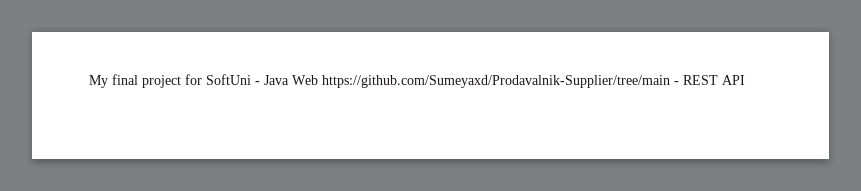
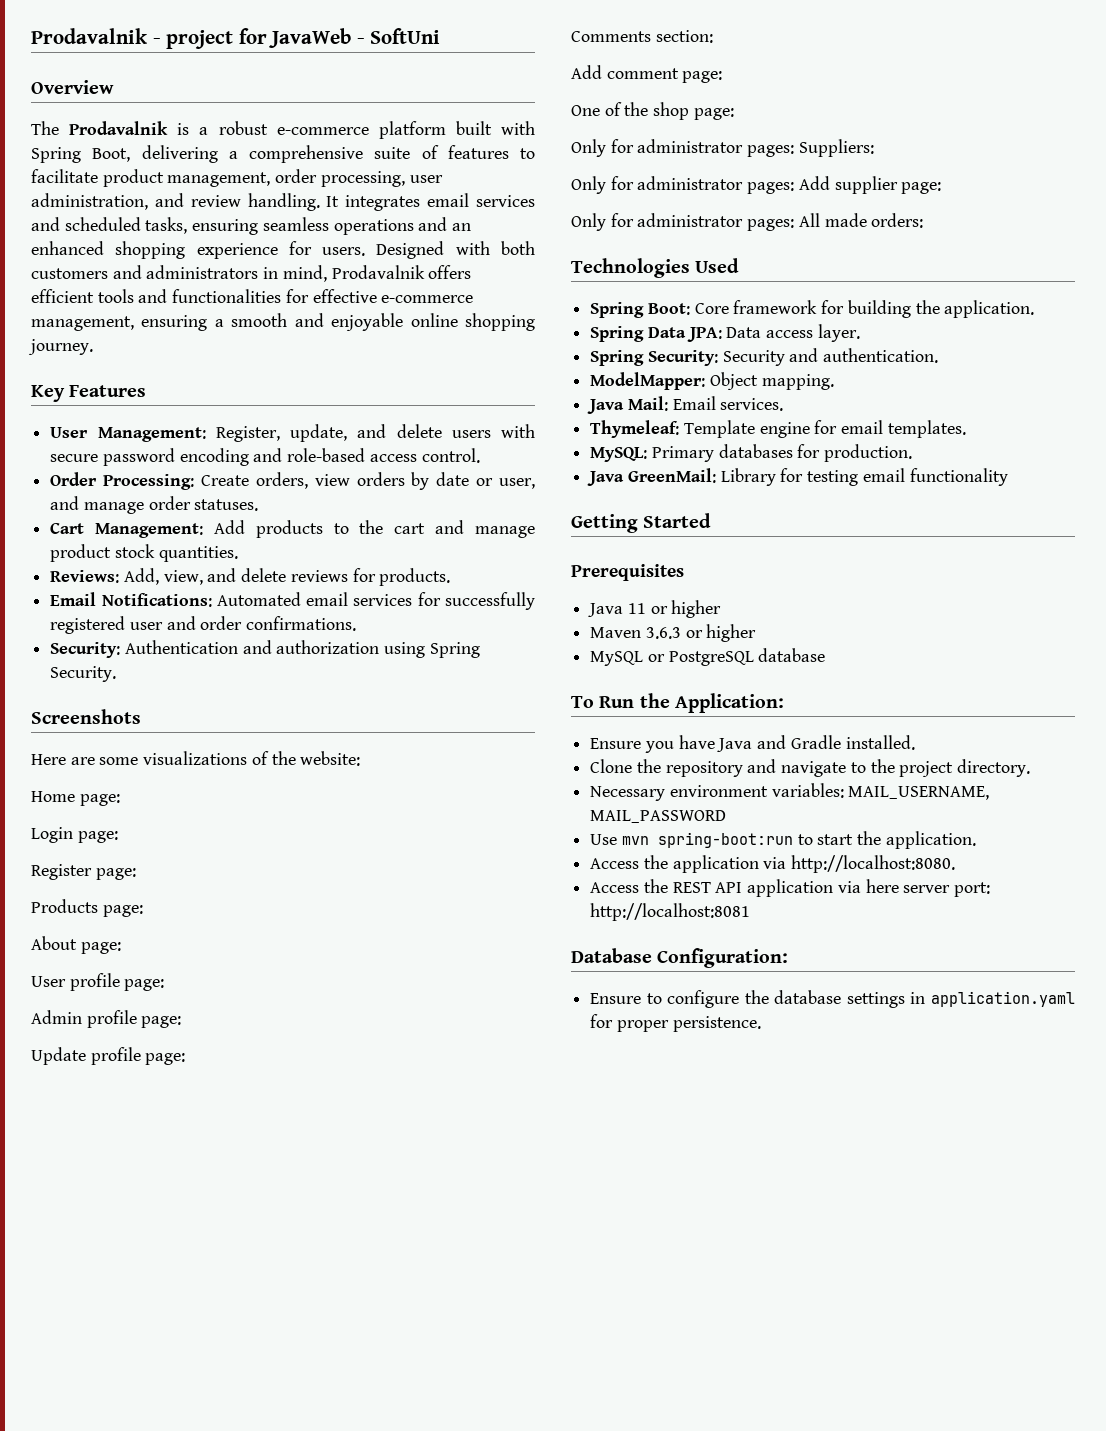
[89,74,745,88] My final project for SoftUni - Java Web https://github.com/Sumeyaxd/Prodavalnik-Supplier/tree/main - REST API -> [31,28,441,49] [31,80,114,94] [31,121,535,139] [31,145,535,163] [31,169,443,187] [31,193,535,211] [31,217,472,235] [31,241,535,259] [31,265,472,282] [31,289,474,303] [31,313,536,331] [28,339,93,355] [31,385,147,402] [50,424,535,442] [50,448,480,466] [50,472,535,490] [50,496,259,514] [50,520,535,538] [50,544,238,562] [50,568,451,586] [50,592,536,610] [50,616,357,634] [50,640,480,658] [50,666,117,682] [31,709,141,724] [31,751,361,766] [31,791,120,806] [31,827,118,843] [31,864,136,880] [31,899,143,917] [31,936,121,954] [31,973,165,991] [31,1010,182,1028] [31,1047,186,1065] [571,30,713,43] [571,65,723,83] [571,102,734,120] [571,139,874,157] [571,176,942,194] [571,213,924,231] [571,258,740,278] [590,300,1035,318] [590,324,860,342] [590,348,939,366] [590,372,834,390] [587,396,784,414] [590,420,966,438] [590,444,913,462] [587,468,1008,486] [571,513,712,533] [571,564,684,581] [588,600,722,618] [590,624,757,642] [590,648,826,666] [571,693,784,713] [590,735,915,753] [590,759,1031,777] [590,783,990,801] [590,810,727,823] [590,831,976,849] [590,855,956,873] [590,879,991,897] [590,903,751,921] [571,948,789,968] [590,990,1075,1008] [590,1014,761,1032] Prodavalnik - project for JavaWeb - SoftUni // Overview // The Prodavalnik is a robust e-commerce platform built with Spring Boot, delivering a comprehensive suite of features to facilitate product management, order processing, user administration, and review handling. It integrates email services and scheduled tasks, ensuring seamless operations and an enhanced shopping experience for users. Designed with both customers and administrators in mind, Prodavalnik offers efficient tools and functionalities for effective e-commerce management, ensuring a smooth and enjoyable online shopping journey. // Key Features // User Management: Register, update, and delete users with secure password encoding and role-based access control. // Order Processing: Create orders, view orders by date or user, and manage order statuses. // Cart Management: Add products to the cart and manage product stock quantities. // Reviews: Add, view, and delete reviews for products. // Email Notifications: Automated email services for successfully registered user and order confirmations. // Security: Authentication and authorization using Spring Security. // Screenshots // Here are some visualizations of the website: // Home page: // Login page: // Register page: // Products page: // About page: // User profile page: // Admin profile page: // Update profile page: // Comments section: // Add comment page: // One of the shop page: // Only for administrator pages: Suppliers: // Only for administrator pages: Add supplier page: // Only for administrator pages: All made orders: // Technologies Used // Spring Boot: Core framework for building the application. // Spring Data JPA: Data access layer. // Spring Security: Security and authentication. // ModelMapper: Object mapping. // Java Mail: Email services. // Thymeleaf: Template engine for email templates. // MySQL: Primary databases for production. // Java GreenMail: Library for testing email functionality // Getting Started // Prerequisites // Java 11 or higher // Maven 3.6.3 or higher // MySQL or PostgreSQL database // To Run the Application: // Ensure you have Java and Gradle installed. // Clone the repository and navigate to the project directory. // Necessary environment variables: MAIL_USERNAME, MAIL_PASSWORD // Use mvn spring-boot:run to start the application. // Access the application via http://localhost:8080. // Access the REST API application via here server port: http://localhost:8081 // Database Configuration: // Ensure to configure the database settings in application.yaml for proper persistence.

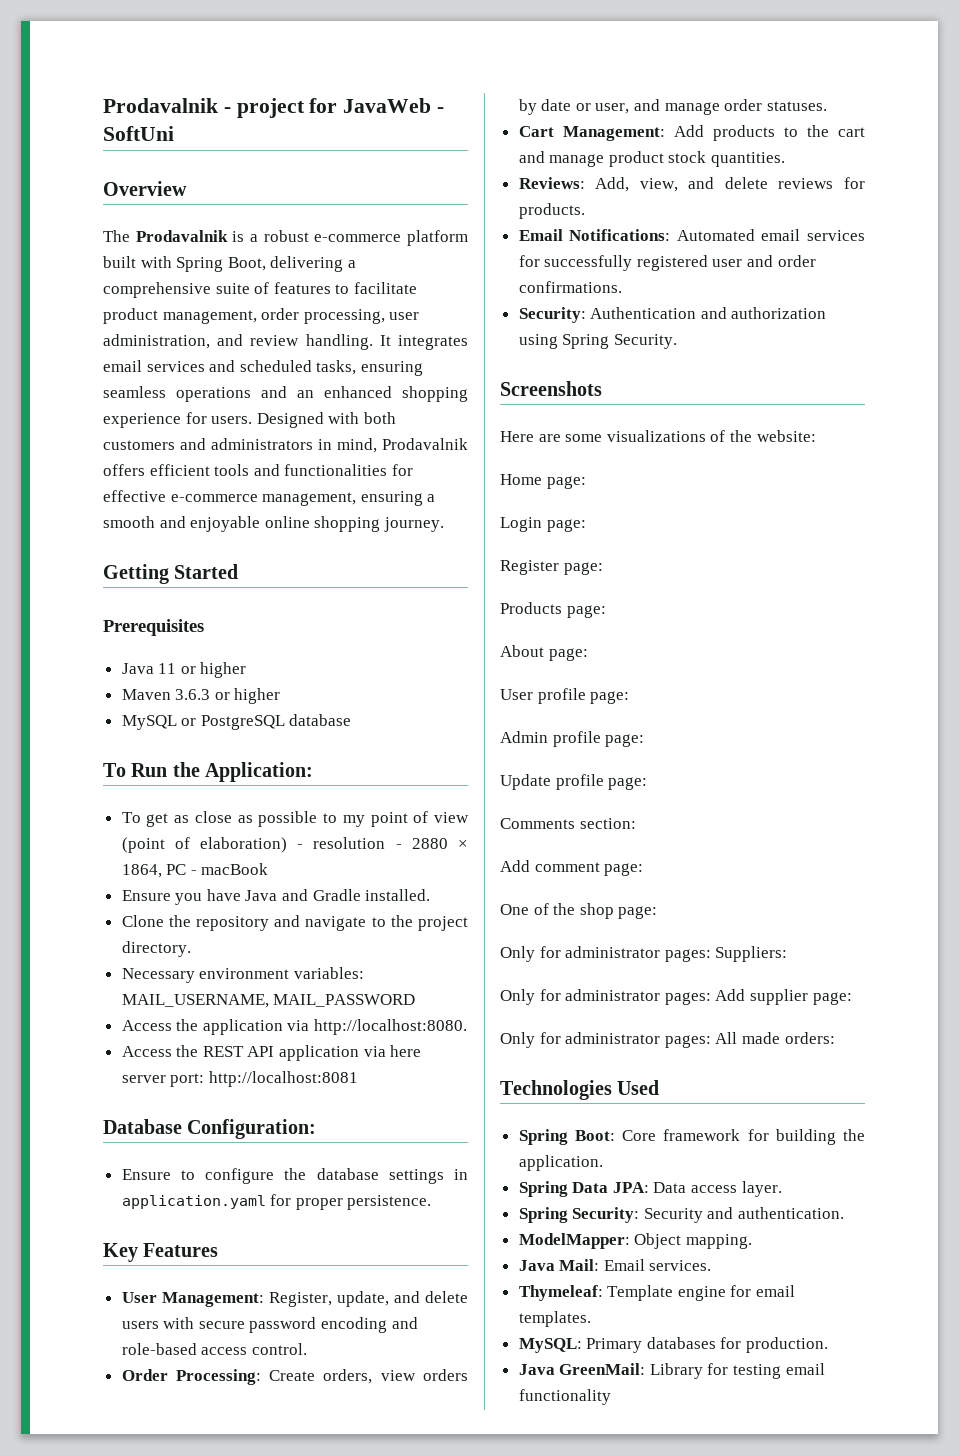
(93, 347) none -> [103,564,239,584] [103,619,204,636] [121,662,247,678] [121,688,281,704] [121,714,352,730] [103,762,314,782] [121,811,469,827] [121,837,469,853] [121,863,269,878] [121,889,431,905] [121,915,469,931] [121,941,191,957] [121,967,364,983] [121,994,416,1008] [121,1019,468,1035] [121,1045,422,1061] [121,1071,358,1087] [103,1119,317,1139] [121,1168,468,1184] [121,1194,432,1210] // Getting Started // Prerequisites // Java 11 or higher // Maven 3.6.3 or higher // MySQL or PostgreSQL database // To Run the Application: // To get as close as possible to my point of view (point of elaboration) - resolution - 2880 × 1864, PC - macBook // Ensure you have Java and Gradle installed. // Clone the repository and navigate to the project directory. // Necessary environment variables: MAIL_USERNAME, MAIL_PASSWORD // Access the application via http://localhost:8080. // Access the REST API application via here server port: http://localhost:8081 // Database Configuration: // Ensure to configure the database settings in application.yaml for proper persistence.
[571,513,712,533] [571,564,684,581] [588,600,722,618] [590,624,757,642] [590,648,826,666] [571,693,784,713] [590,735,915,753] [590,759,1031,777] [590,783,990,801] [590,810,727,823] [590,831,976,849] [590,855,956,873] [590,879,991,897] [590,903,751,921] [571,948,789,968] [590,990,1075,1008] [590,1014,761,1032] // Getting Started // Prerequisites // Java 11 or higher // Maven 3.6.3 or higher // MySQL or PostgreSQL database // To Run the Application: // Ensure you have Java and Gradle installed. // Clone the repository and navigate to the project directory. // Necessary environment variables: MAIL_USERNAME, MAIL_PASSWORD // Use mvn spring-boot:run to start the application. // Access the application via http://localhost:8080. // Access the REST API application via here server port: http://localhost:8081 // Database Configuration: // Ensure to configure the database settings in application.yaml for proper persistence. -> (611, 1397) none

